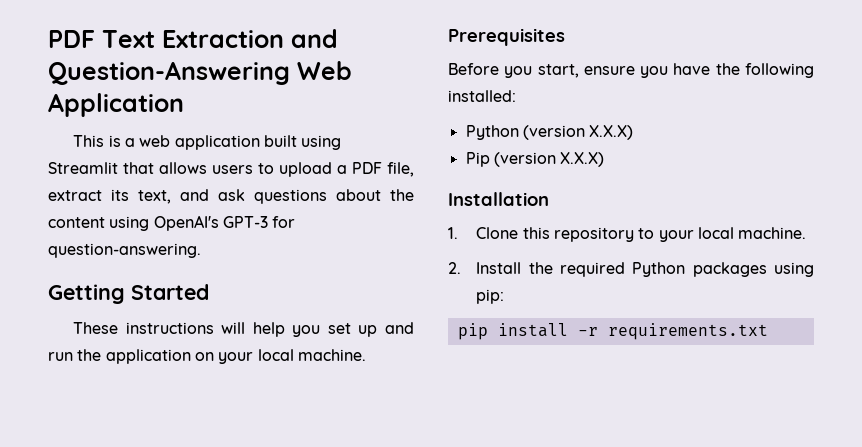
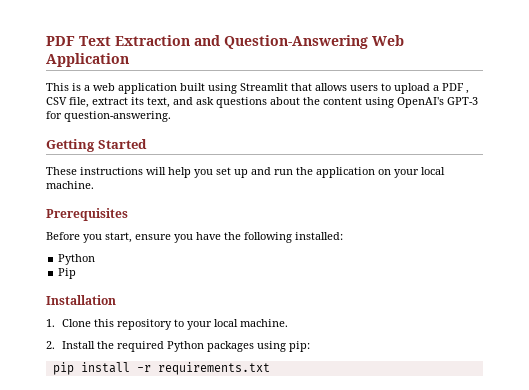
(382, 168) none -> [466,90,469,94] [46,97,67,105] , CSV
[522,125,634,140] (version X.X.X) -> (96, 259) none
[493,152,605,167] (version X.X.X) -> (77, 273) none

